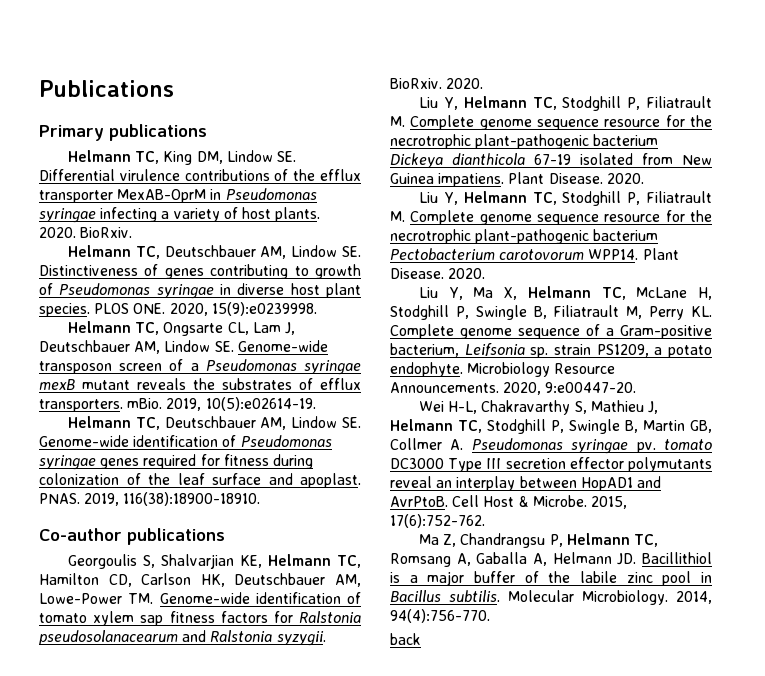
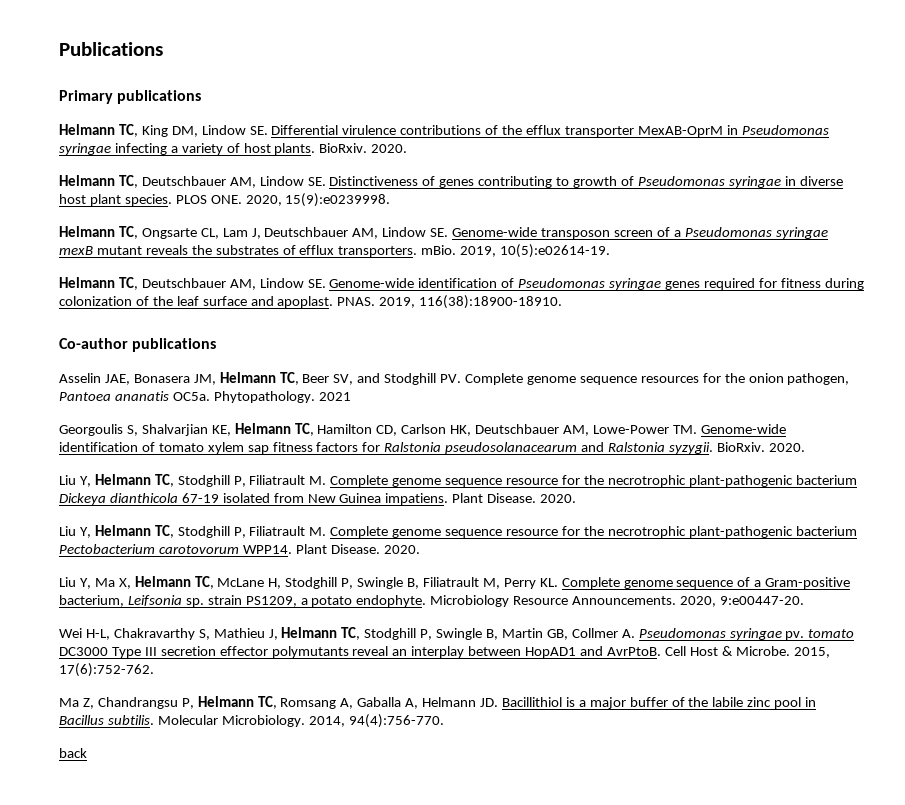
[39,227,133,238] 2020. BioRxiv. -> [319,143,408,153] BioRxiv. 2020.
(225, 536) none -> [59,372,850,385] [59,391,351,403] // Asselin JAE, Bonasera JM, Helmann TC, Beer SV, and Stodghill PV. Complete genome sequence resources for the onion pathogen, Pantoea ananatis OC5a. Phytopathology. 2021

